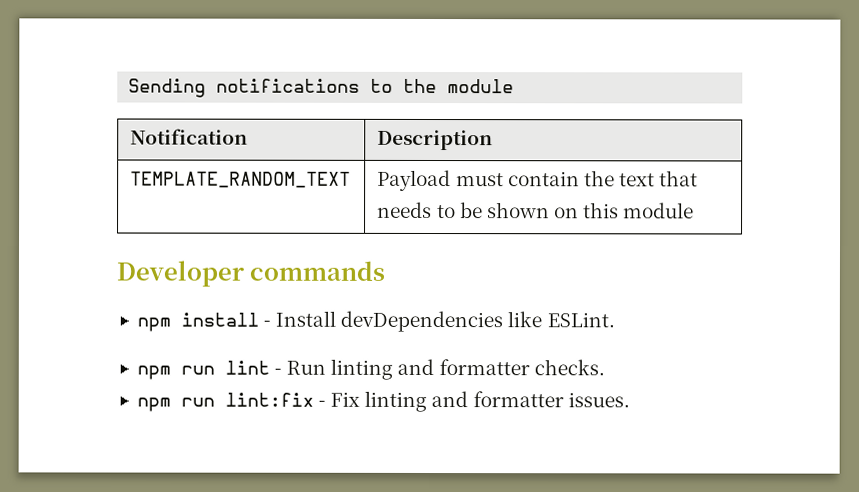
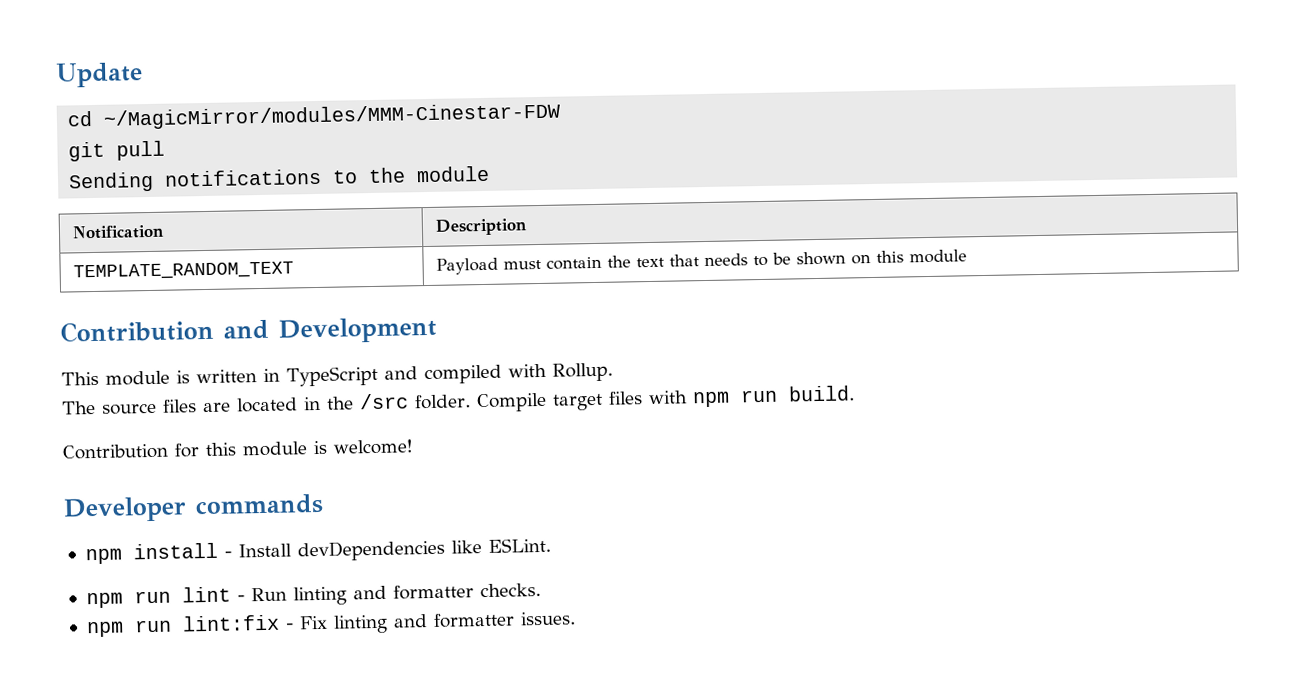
(128, 88) none -> [55,62,143,88] [67,102,562,130] [68,140,166,162] Update // cd ~/MagicMirror/modules/MMM-Cinestar-FDW // git pull //
(695, 210) none -> [60,316,437,344] [61,362,613,387] [62,385,855,415] [62,439,413,460] // Contribution and Development // This module is written in TypeScript and compiled with Rollup. // The source files are located in the /src folder. Compile target files with npm run build. // Contribution for this module is welcome!

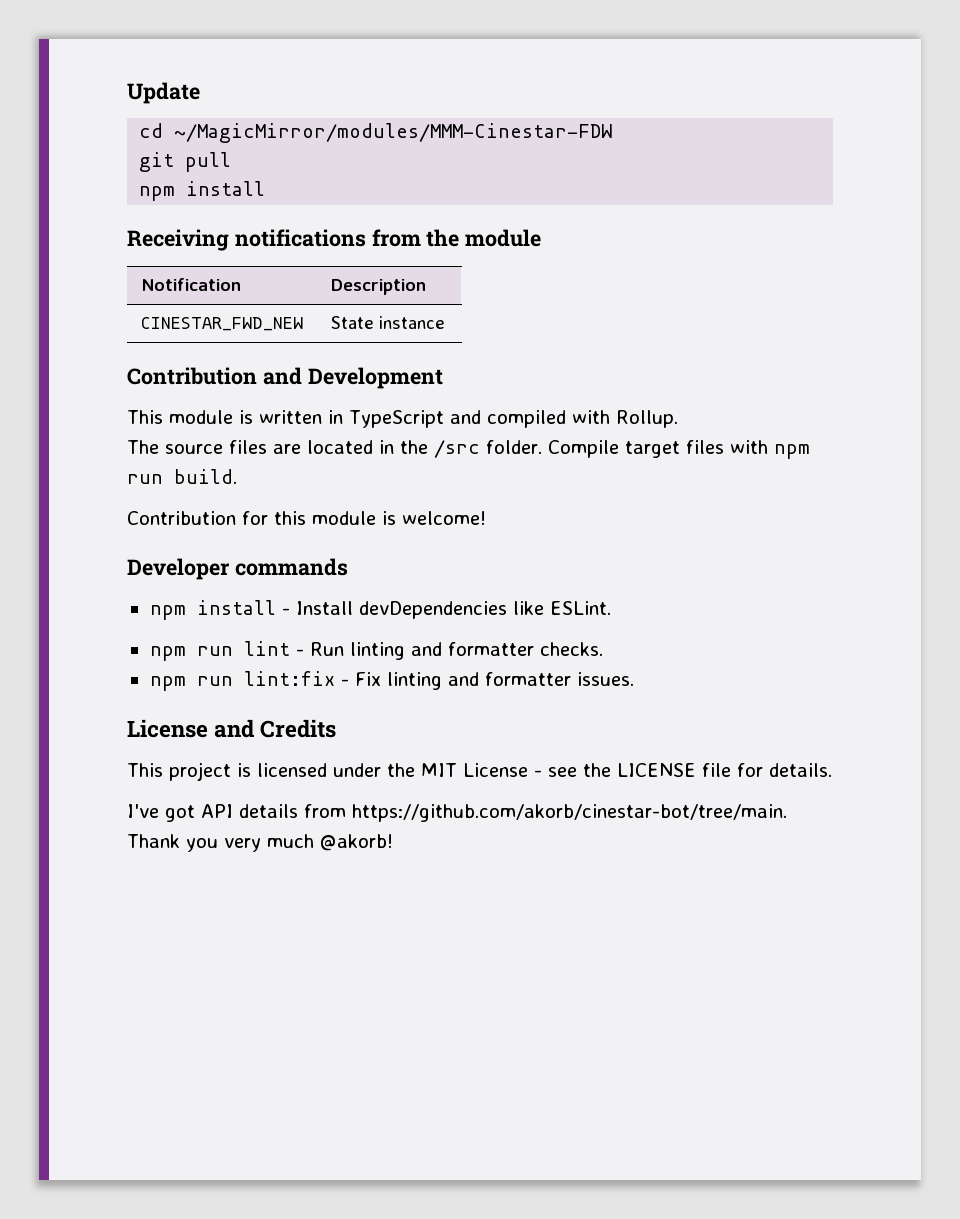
[68,168,359,193] Sending notifications to -> [139,181,266,201] [127,229,421,251] npm install // Receiving notifications from
[73,261,295,281] [436,249,968,275] TEMPLATE_RANDOM_TEXT | Payload must contain the text that needs to be shown on this module -> [140,317,303,331] [330,316,445,329] CINESTAR_FWD_NEW | State instance
(576, 618) none -> [127,719,337,738] [127,762,832,781] [127,804,787,822] [127,834,393,852] // License and Credits // This project is licensed under the MIT License - see the LICENSE file for details. // I've got API details from https://github.com/akorb/cinestar-bot/tree/main. Thank you very much @akorb!

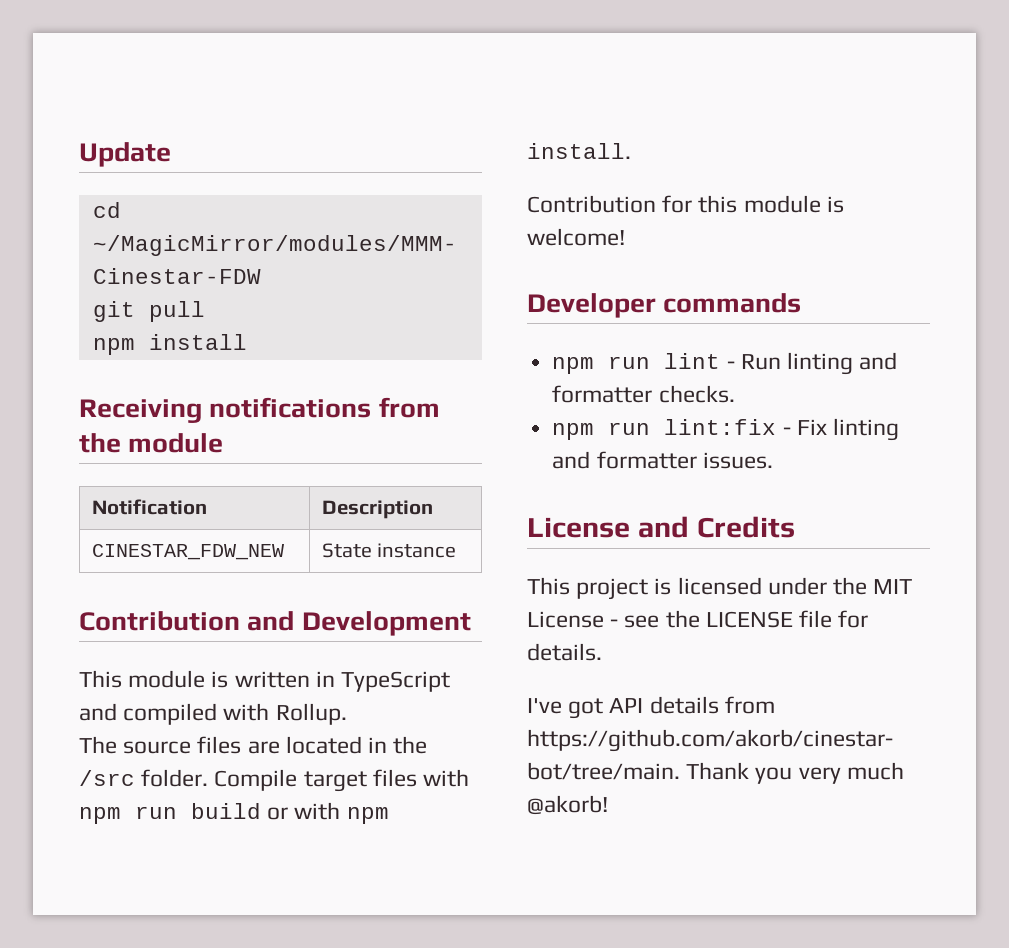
[140,317,303,331] CINESTAR_FWD_NEW -> [91,544,284,560] CINESTAR_FDW_NEW
[174,469,237,484] build. -> [191,802,389,824] [527,143,631,159] build or with npm install.
[149,600,611,620] // npm install - Install devDependencies like ESLint. -> (802, 303) none

